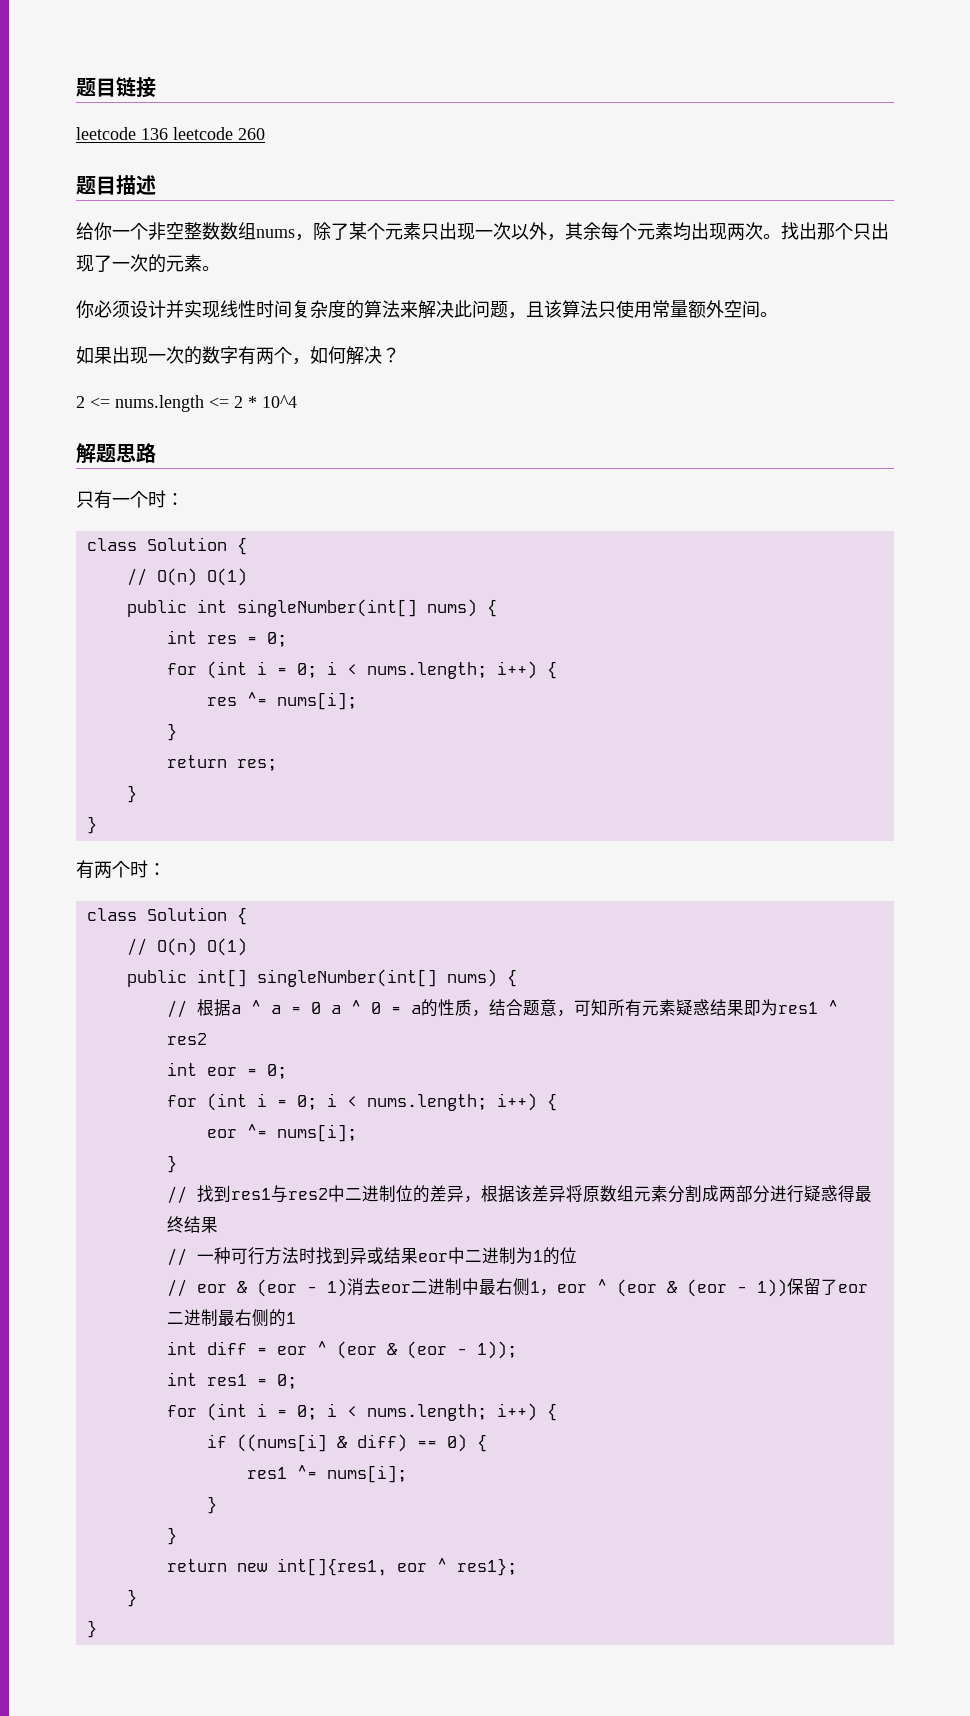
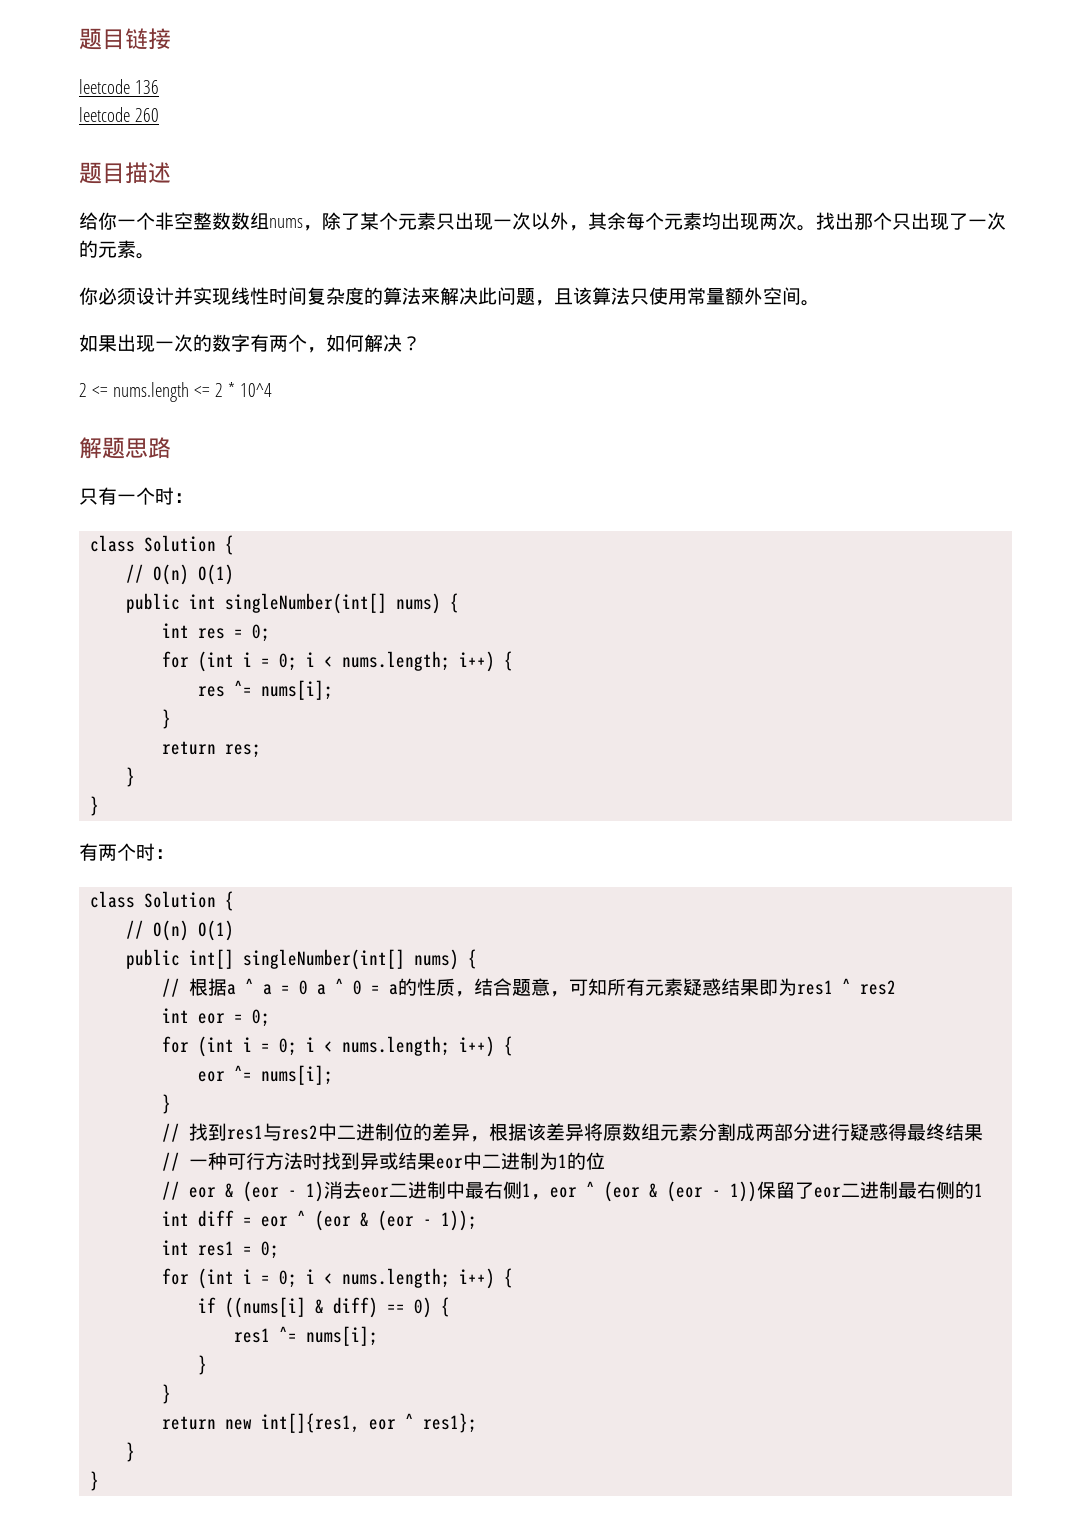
(168, 134) none -> (159, 87) //

